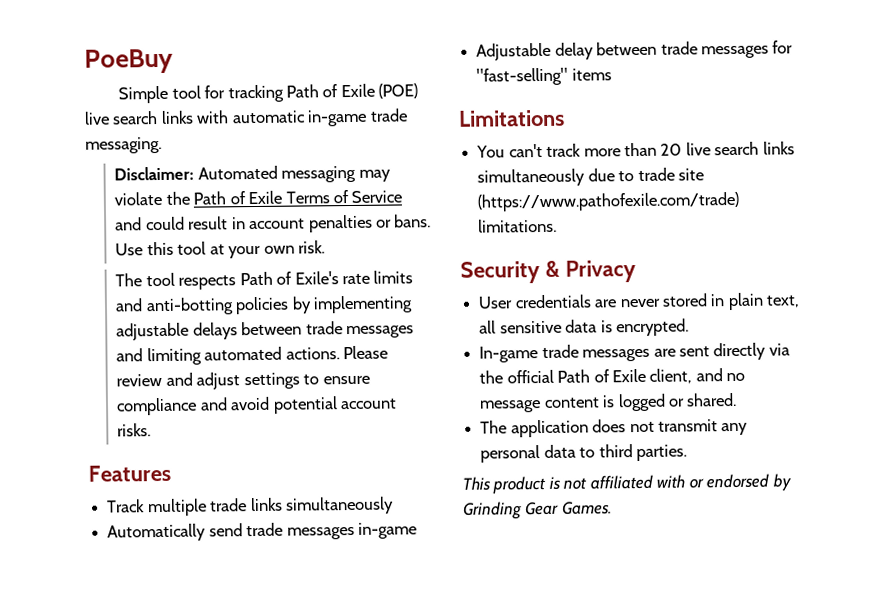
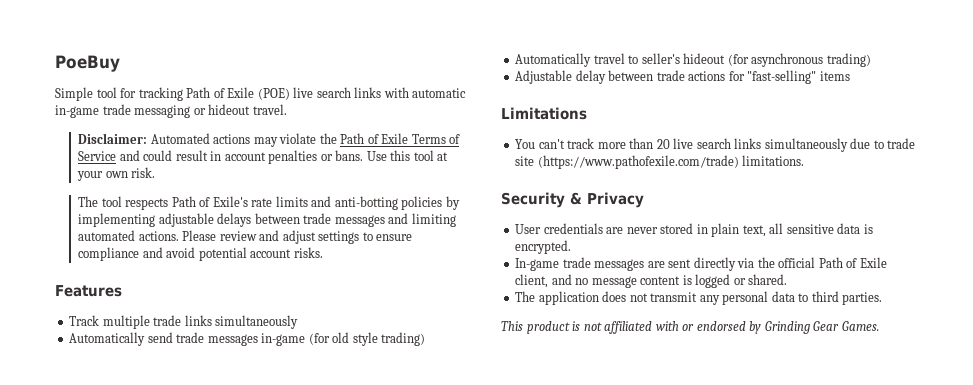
[85,136,162,154] messaging. -> [134,104,287,118] messaging or hideout travel.
[281,165,357,183] messaging -> [213,134,251,144] actions
(417, 530) none -> [308,332,426,346] [515,53,871,67] (for old style trading) // Automatically travel to seller's hideout (for asynchronous trading)
[700,45,769,59] messages -> [688,71,726,81] actions

